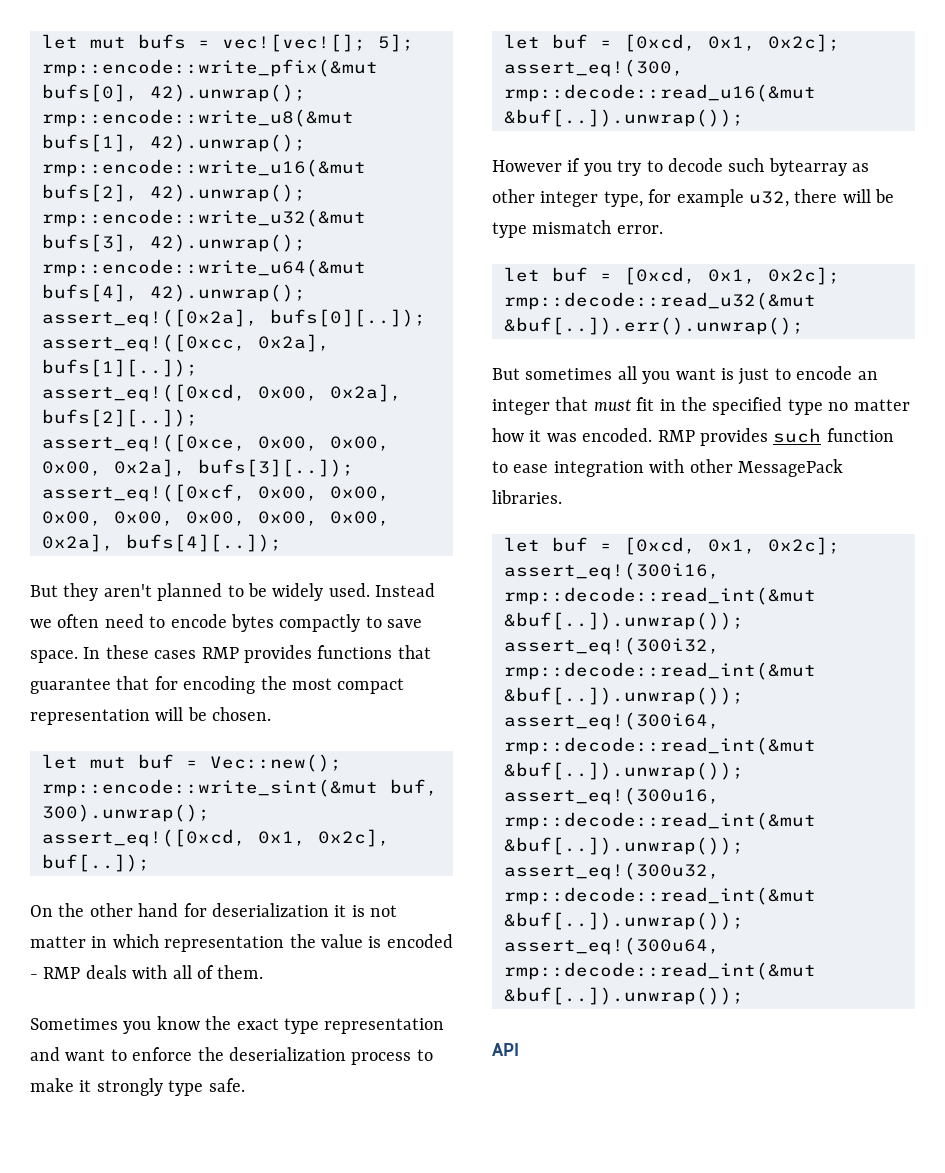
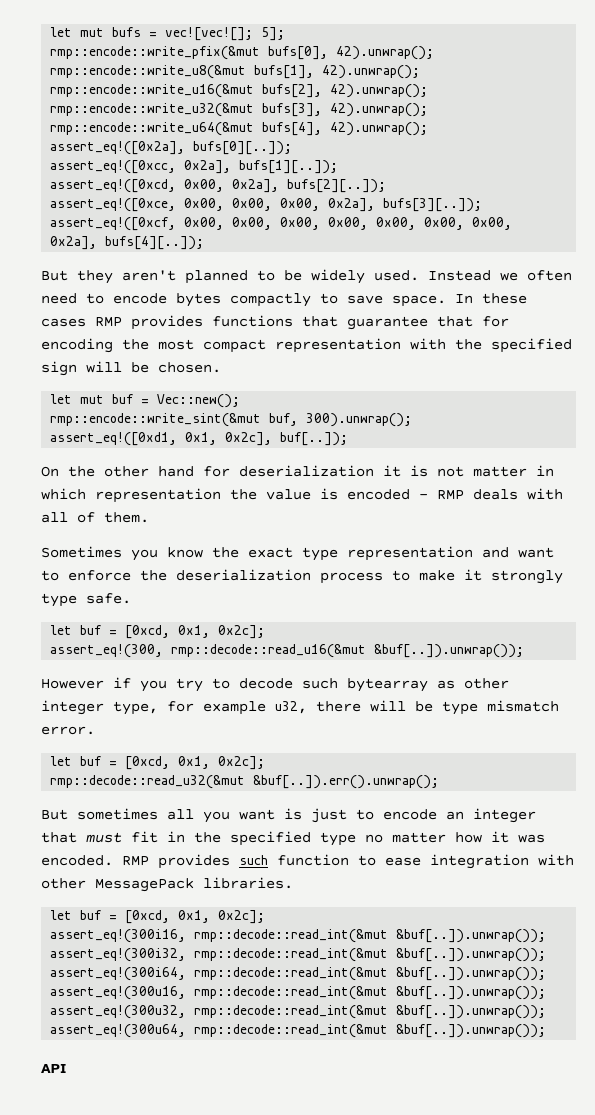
(150, 717) none -> [410,338,572,353] [41,361,77,376] with the specified sign
[42,829,246,847] assert_eq!([0xcd, -> [50,432,178,446] assert_eq!([0xd1,

